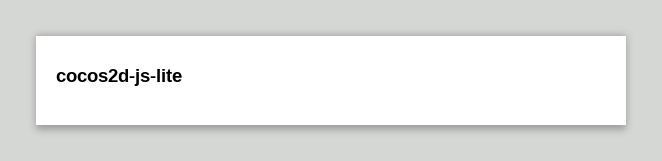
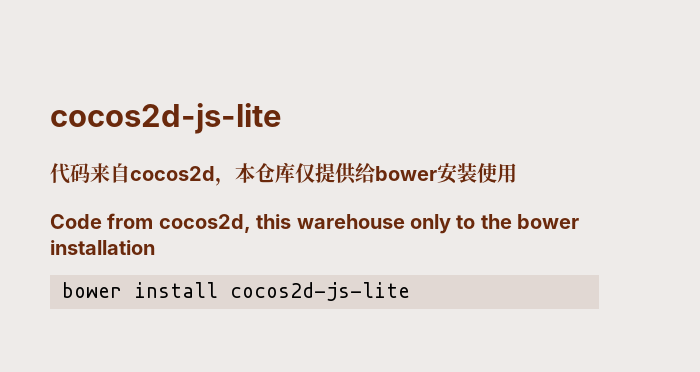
[56,69,182,86] cocos2d-js-lite -> [50,103,281,134] [50,162,517,186] [50,213,580,234] [50,240,155,255] [62,282,410,301] cocos2d-js-lite // 代码来自cocos2d，本仓库仅提供给bower安装使用 // Code from cocos2d, this warehouse only to the bower installation // bower install cocos2d-js-lite

